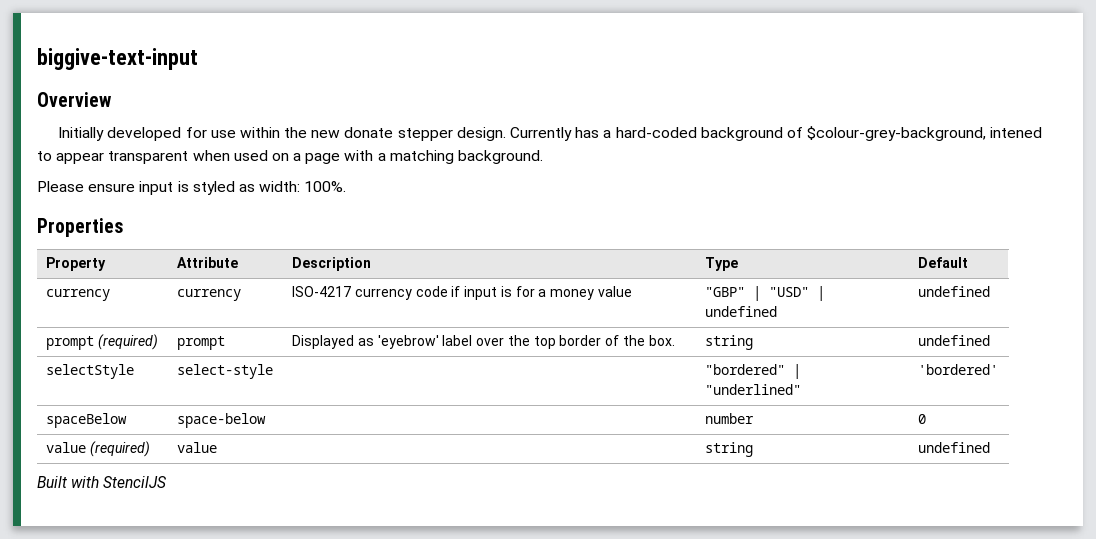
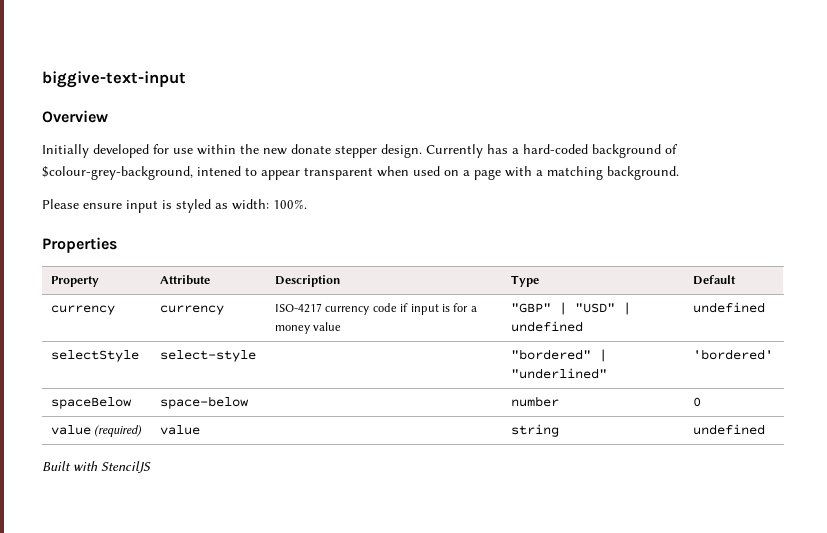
[46,334,158,350] [177,336,226,350] [292,335,675,349] [705,335,754,350] [918,335,991,346] // prompt (required) | prompt | Displayed as 'eyebrow' label over the top border of the box. | string | undefined -> (766, 307) none

